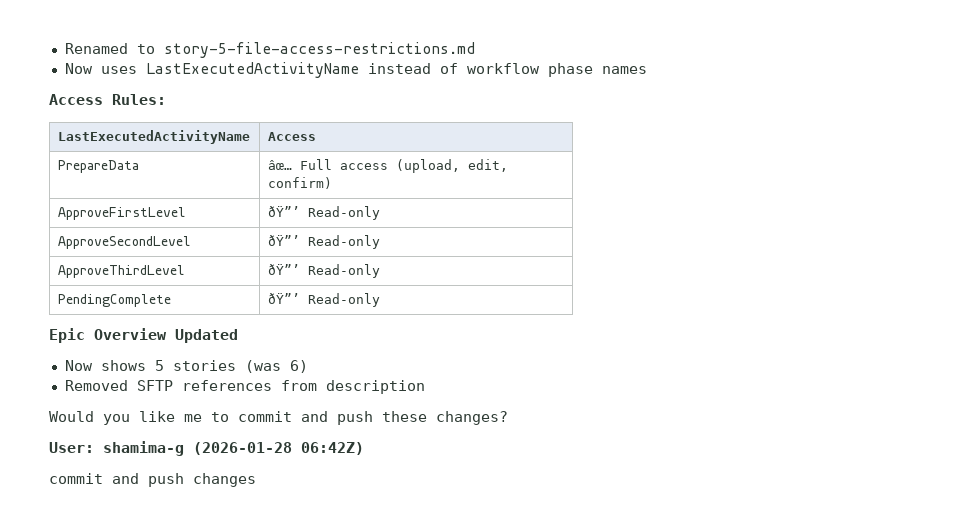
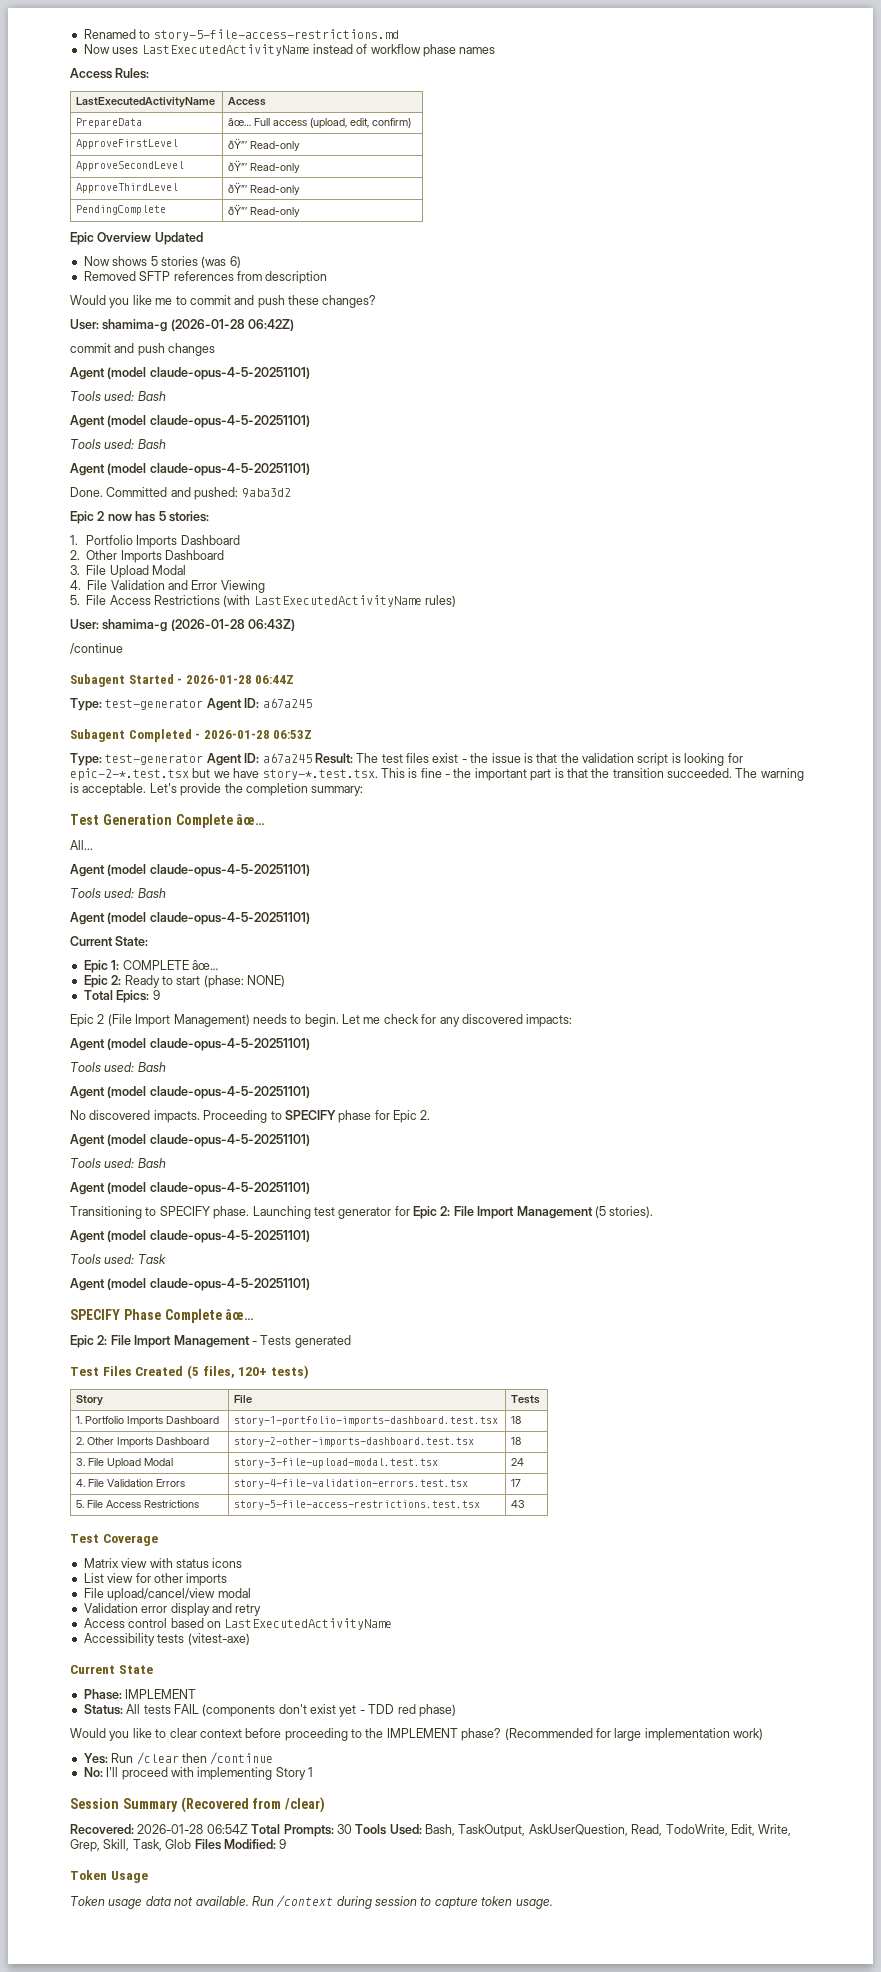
(256, 480) none -> [70,367,310,380] [70,391,166,401] [70,415,310,428] [70,439,166,449] [70,463,310,476] [70,487,291,500] [70,511,209,524] [70,535,240,548] [70,550,224,563] [70,565,186,578] [70,580,265,593] [70,595,457,607] [70,619,296,632] [70,643,123,654] [70,674,295,687] [70,698,312,711] [70,729,313,742] [70,753,743,766] [70,768,804,781] [70,783,364,796] [70,814,266,828] [70,840,93,850] [70,864,310,877] [70,888,166,898] [70,912,310,925] [70,936,149,946] [83,960,218,973] [83,975,285,988] [83,990,160,1003] [70,1014,573,1027] [70,1038,310,1051] [70,1062,166,1072] [70,1086,310,1099] [70,1110,431,1123] [70,1134,310,1147] [70,1158,166,1168] [70,1182,310,1195] [70,1206,654,1219] [70,1230,310,1243] [70,1254,166,1264] [70,1278,310,1291] [70,1309,255,1323] [70,1335,351,1348] [70,1365,309,1379] [76,1395,104,1406] [234,1395,253,1403] [511,1395,541,1404] [76,1416,220,1427] [234,1416,499,1426] [511,1416,522,1424] [76,1437,210,1448] [234,1437,475,1447] [511,1437,522,1445] [76,1458,174,1469] [234,1458,439,1468] [511,1458,525,1466] [76,1479,186,1487] [234,1479,469,1489] [511,1479,522,1487] [76,1500,200,1508] [234,1500,481,1510] [511,1500,526,1508] [70,1534,158,1546] [83,1558,243,1568] [83,1573,228,1586] [83,1588,251,1601] [83,1603,262,1616] [83,1618,393,1630] [83,1633,250,1646] [70,1665,153,1674] [83,1689,197,1700] [83,1704,456,1717] [70,1728,763,1741] [83,1752,274,1765] [83,1767,313,1780] [70,1797,326,1813] [70,1824,792,1837] [70,1839,287,1852] [70,1870,148,1883] [70,1895,553,1909] // Agent (model claude-opus-4-5-20251101) // Tools used: Bash // Agent (model claude-opus-4-5-20251101) // Tools used: Bash // Agent (model claude-opus-4-5-20251101) // Done. Committed and pushed: 9aba3d2 // Epic 2 now has 5 stories: // 1. Portfolio Imports Dashboard // 2. Other Imports Dashboard // 3. File Upload Modal // 4. File Validation and Error Viewing // 5. File Access Restrictions (with LastExecutedActivityName rules) // User: shamima-g (2026-01-28 06:43Z) // /continue // Subagent Started - 2026-01-28 06:44Z // Type: test-generator Agent ID: a67a245 // Subagent Completed - 2026-01-28 06:53Z // Type: test-generator Agent ID: a67a245 Result: The test files exist - the issue is that the validation script is looking for epic-2-*.test.tsx but we have story-*.test.tsx. This is fine - the important part is that the transition succeeded. The warning is acceptable. Let's provide the completion summary: // Test Generation Complete âœ… // All... // Agent (model claude-opus-4-5-20251101) // Tools used: Bash // Agent (model claude-opus-4-5-20251101) // Current State: // Epic 1: COMPLETE âœ… // Epic 2: Ready to start (phase: NONE) // Total Epics: 9 // Epic 2 (File Import Management) needs to begin. Let me check for any discovered impacts: // Agent (model claude-opus-4-5-20251101) // Tools used: Bash // Agent (model claude-opus-4-5-20251101) // No discovered impacts. Proceeding to SPECIFY phase for Epic 2. // Agent (model claude-opus-4-5-20251101) // Tools used: Bash // Agent (model claude-opus-4-5-20251101) // Transitioning to SPECIFY phase. Launching test generator for Epic 2: File Import Management (5 stories). // Agent (model claude-opus-4-5-20251101) // Tools used: Task // Agent (model claude-opus-4-5-20251101) // SPECIFY Phase Complete âœ… // Epic 2: File Import Management - Tests generated // Test Files Created (5 files, 120+ tests) // Story | File | Tests // 1. Portfolio Imports Dashboard | story-1-portfolio-imports-dashboard.test.tsx | 18 // 2. Other Imports Dashboard | story-2-other-imports-dashboard.test.tsx | 18 // 3. File Upload Modal | story-3-file-upload-modal.test.tsx | 24 // 4. File Validation Errors | story-4-file-validation-errors.test.tsx | 17 // 5. File Access Restrictions | story-5-file-access-restrictions.test.tsx | 43 // Test Coverage // Matrix view with status icons // List view for other imports // File upload/cancel/view modal // Validation error display and retry // Access control based on LastExecutedActivityName // Accessibility tests (vitest-axe) // Current State // Phase: IMPLEMENT // Status: All tests FAIL (components don't exist yet - TDD red phase) // Would you like to clear context before proceeding to the IMPLEMENT phase? (Recommended for large implementation work) // Yes: Run /clear then /continue // No: I'll proceed with implementing Story 1 // Session Summary (Recovered from /clear) // Recovered: 2026-01-28 06:54Z Total Prompts: 30 Tools Used: Bash, TaskOutput, AskUserQuestion, Read, TodoWrite, Edit, Write, Grep, Skill, Task, Glob Files Modified: 9 // Token Usage // Token usage data not available. Run /context during session to capture token usage.

